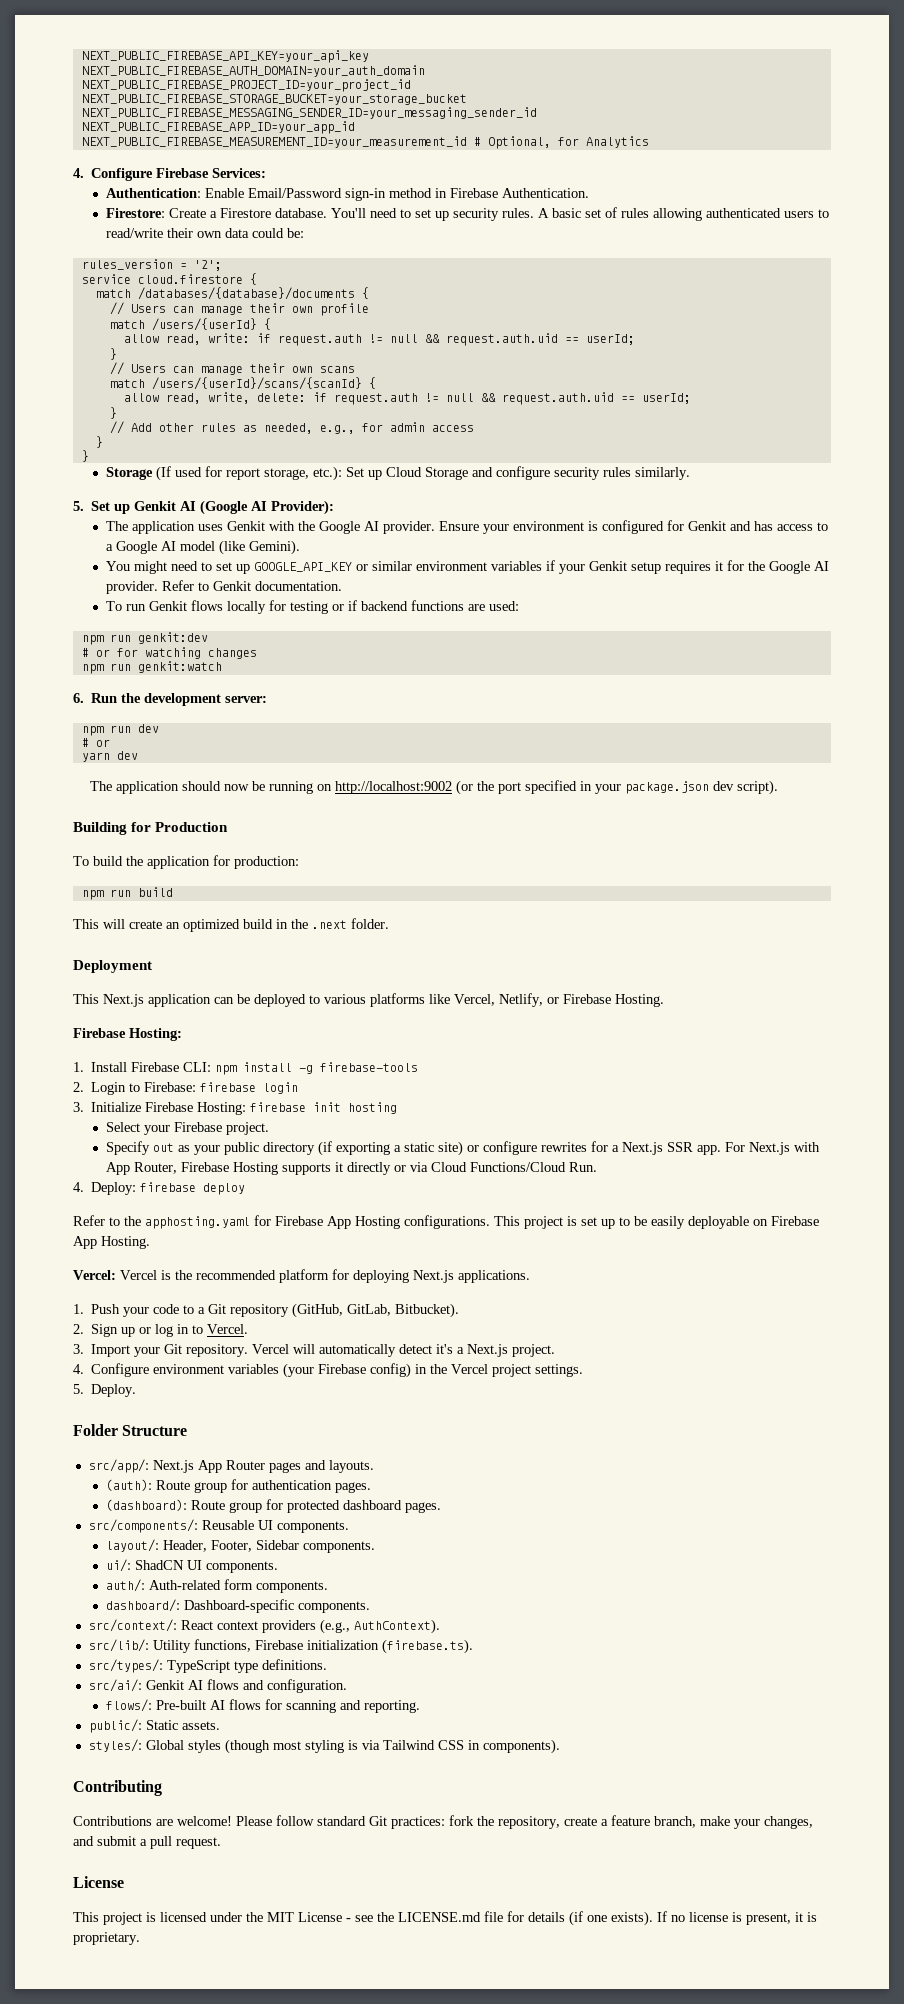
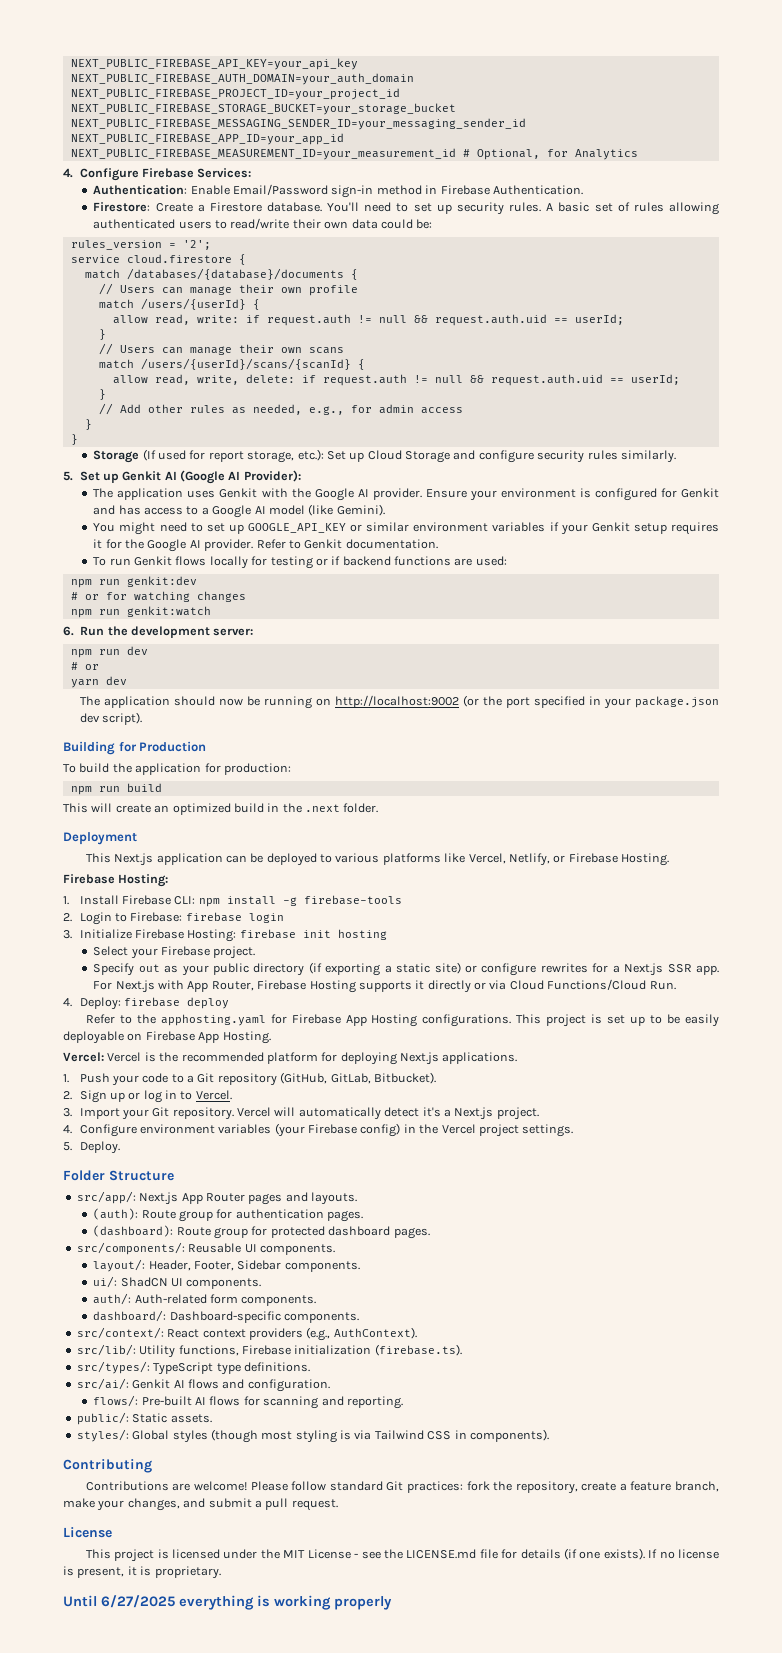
(140, 1938) none -> [63,1595,392,1610] // Until 6/27/2025 everything is working properly

